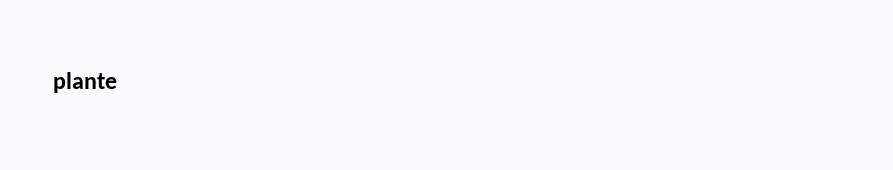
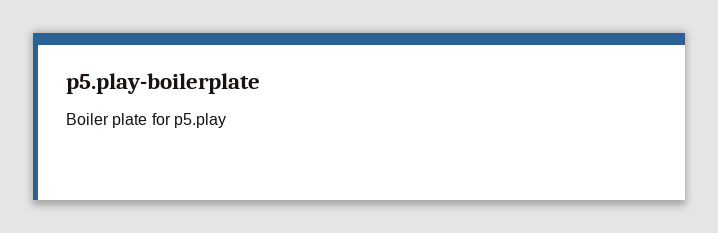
[53,72,117,93] plante -> [66,73,260,94] [66,113,226,128] p5.play-boilerplate // Boiler plate for p5.play

